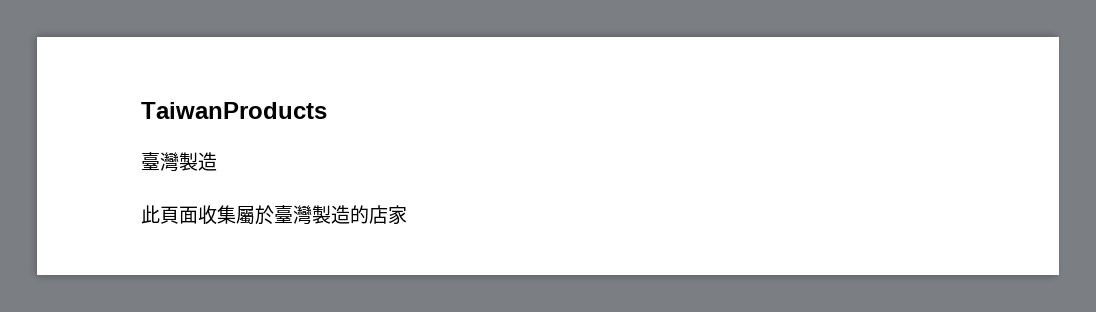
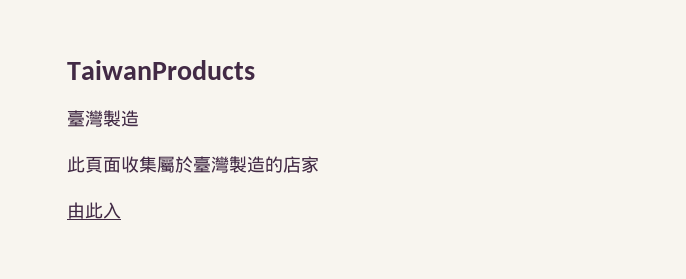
(407, 215) none -> [67,202,121,219] // 由此入

